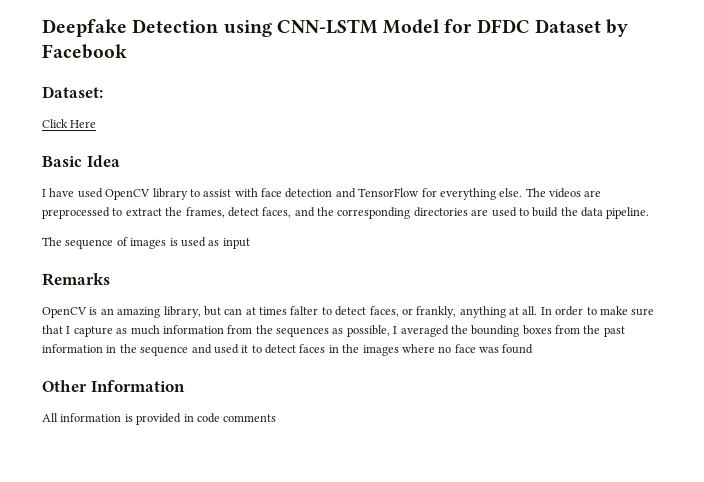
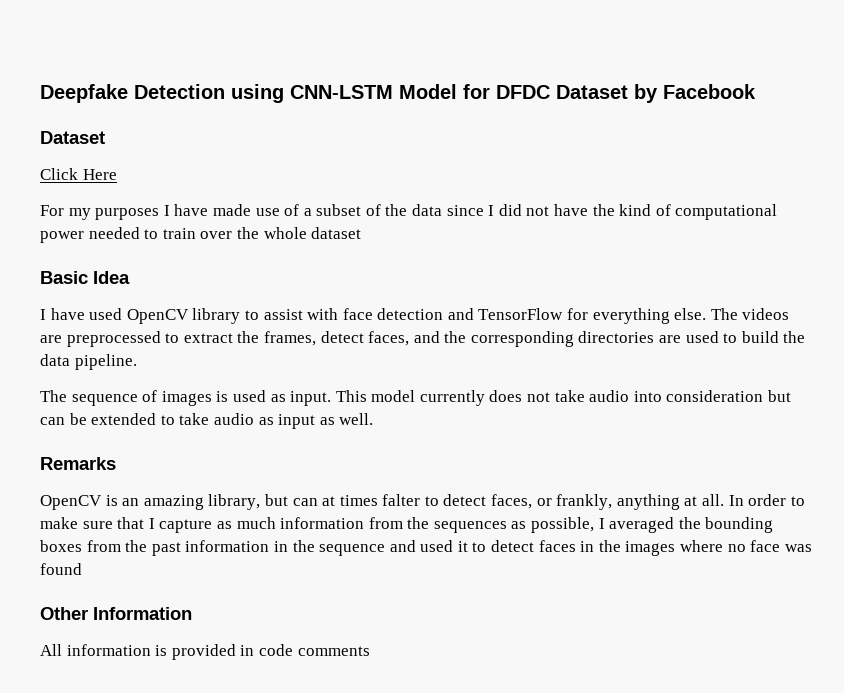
[42,86,103,98] Dataset: -> [40,131,105,144] Dataset
(97, 124) none -> [40,204,778,220] [40,227,362,243] // For my purposes I have made use of a subset of the data since I did not have the kind of computational power needed to train over the whole dataset
(220, 243) none -> [290,390,792,406] [40,413,274,425] input. This model currently does not take audio into consideration but can be extended to take audio as
(250, 243) none -> [319,413,374,425] as well.

